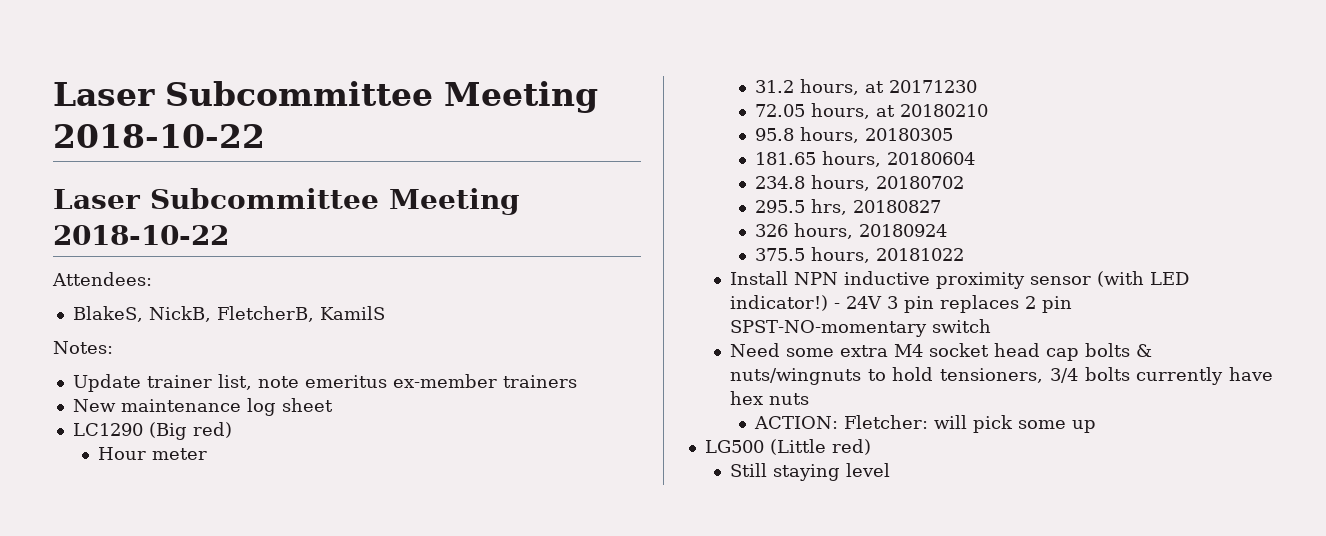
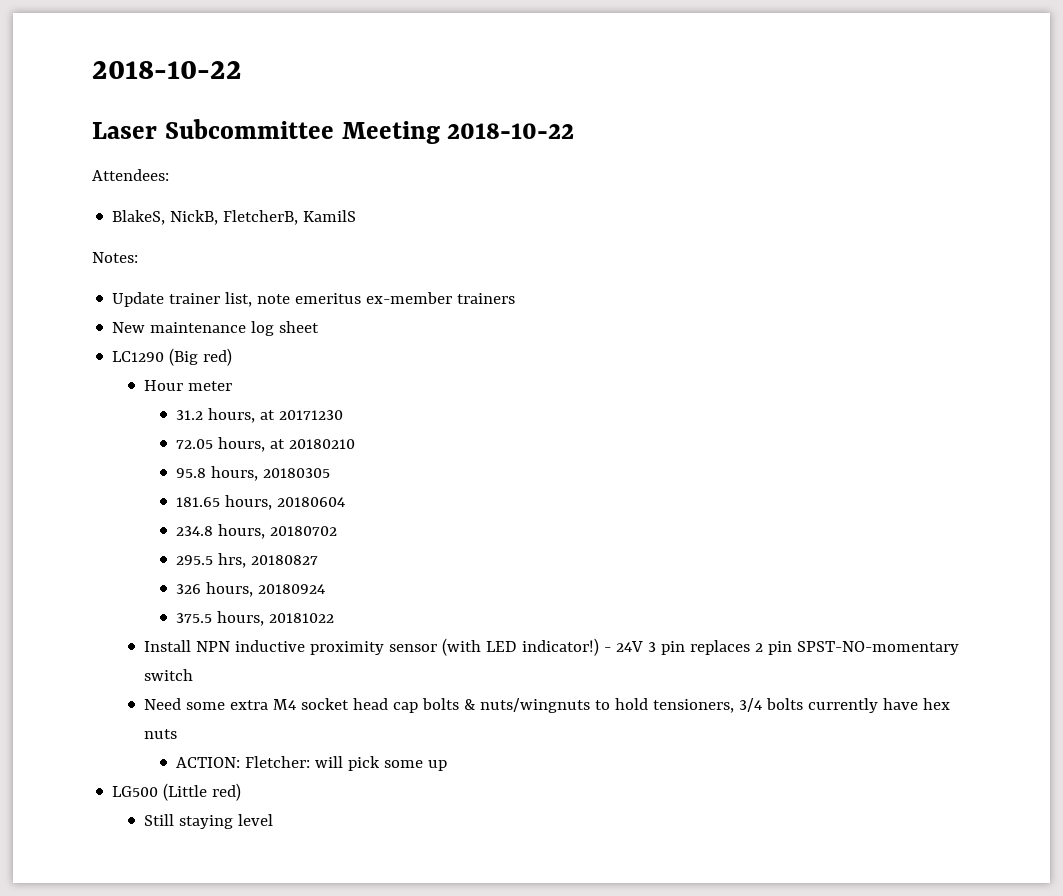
[53,81,598,113] Laser Subcommittee Meeting -> (92, 70) none

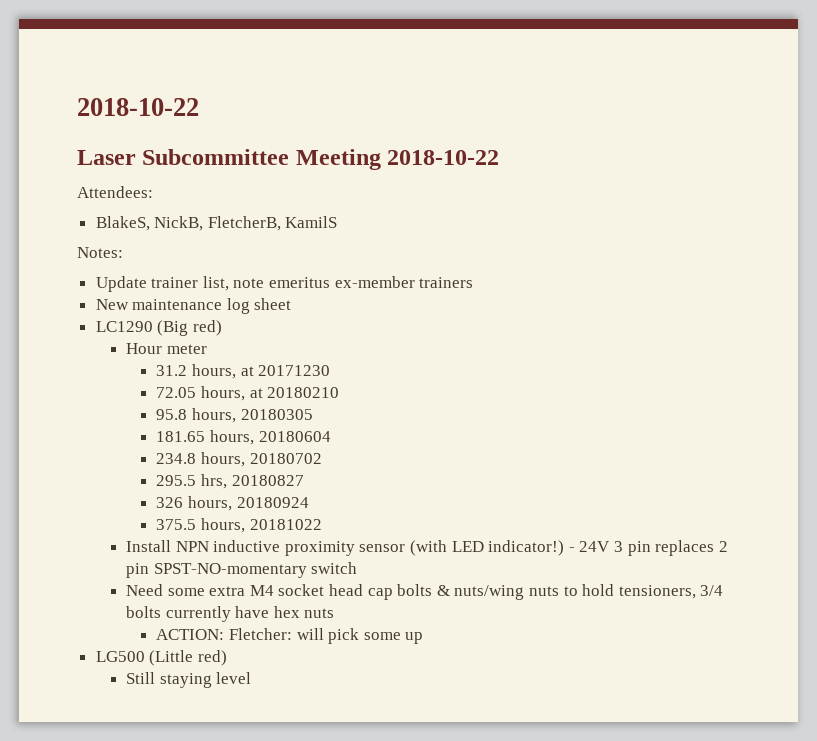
[480,698,591,713] nuts/wingnuts -> [454,585,559,600] nuts/wing nuts

